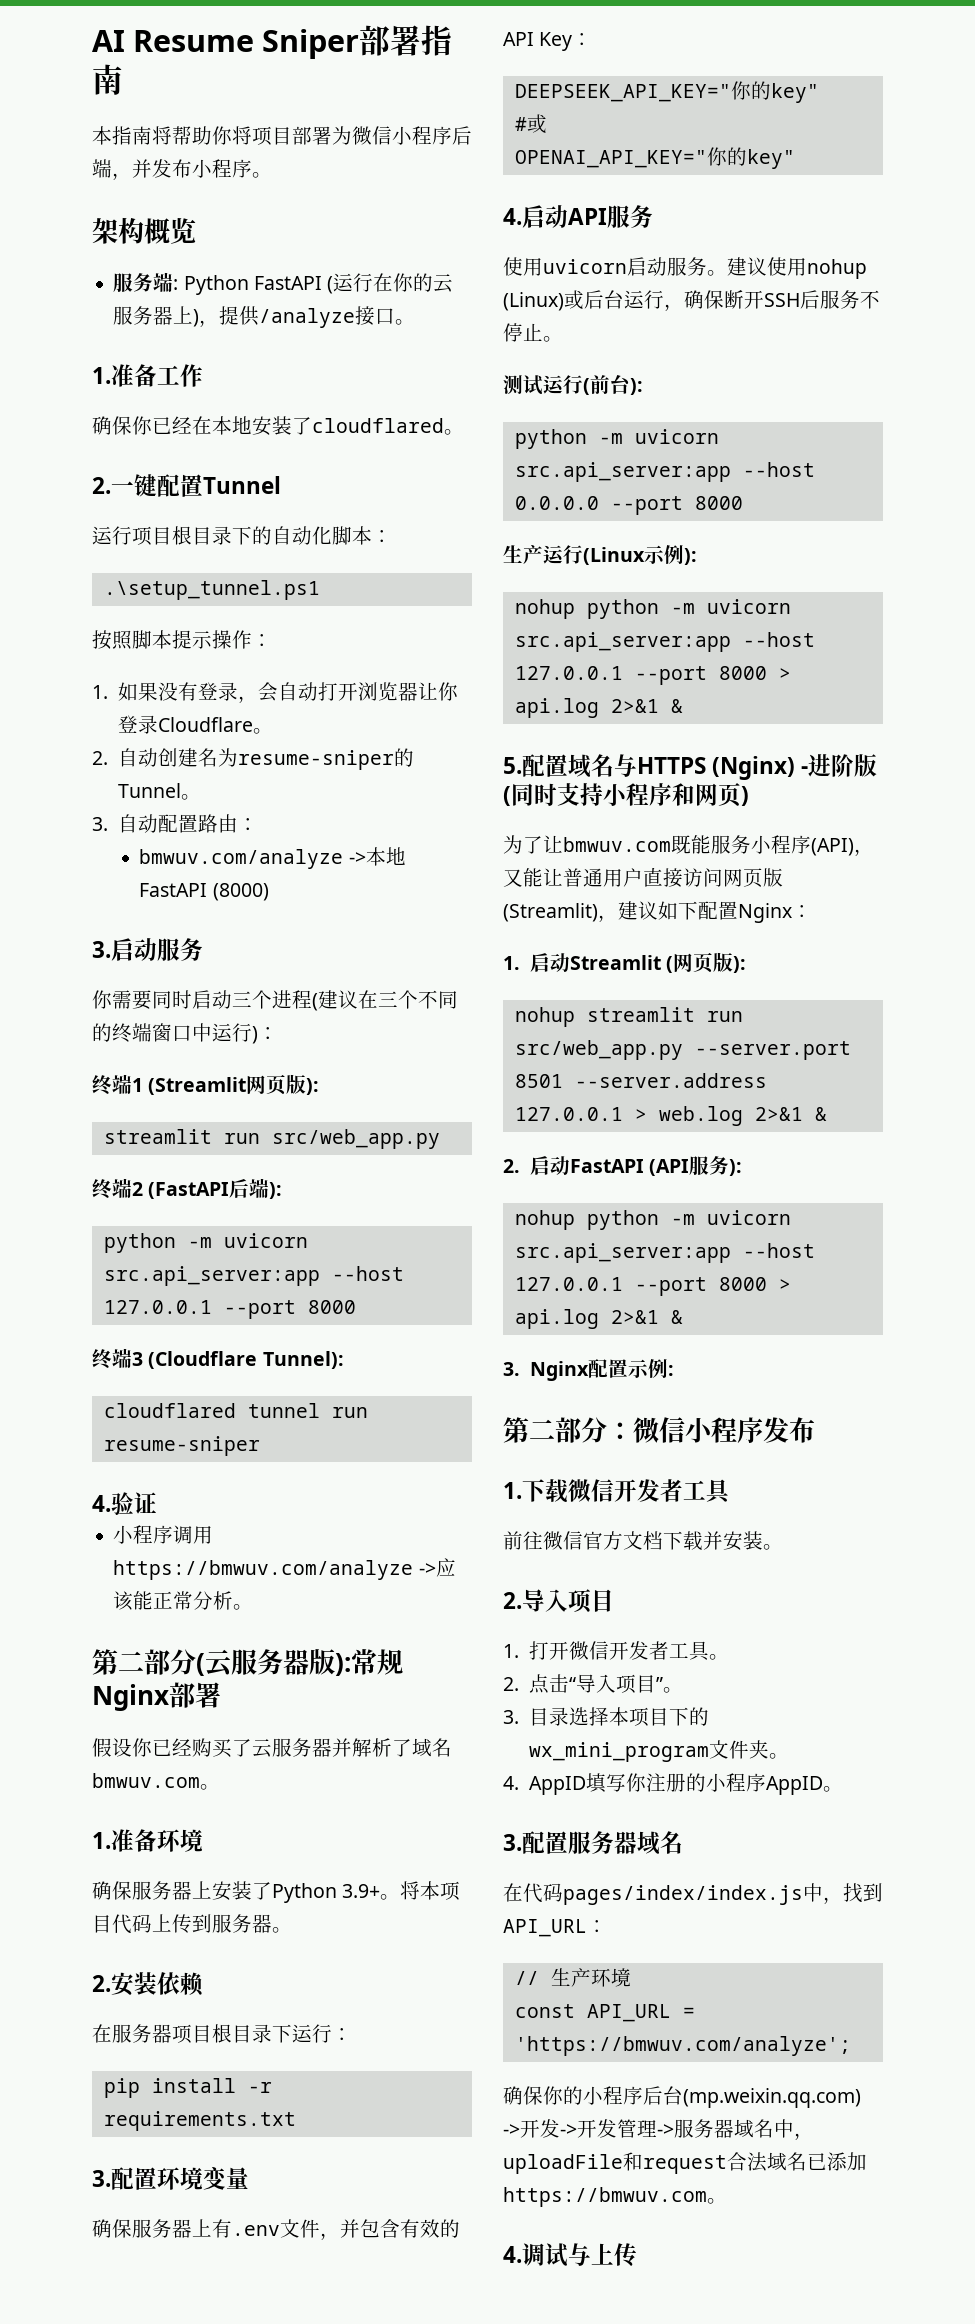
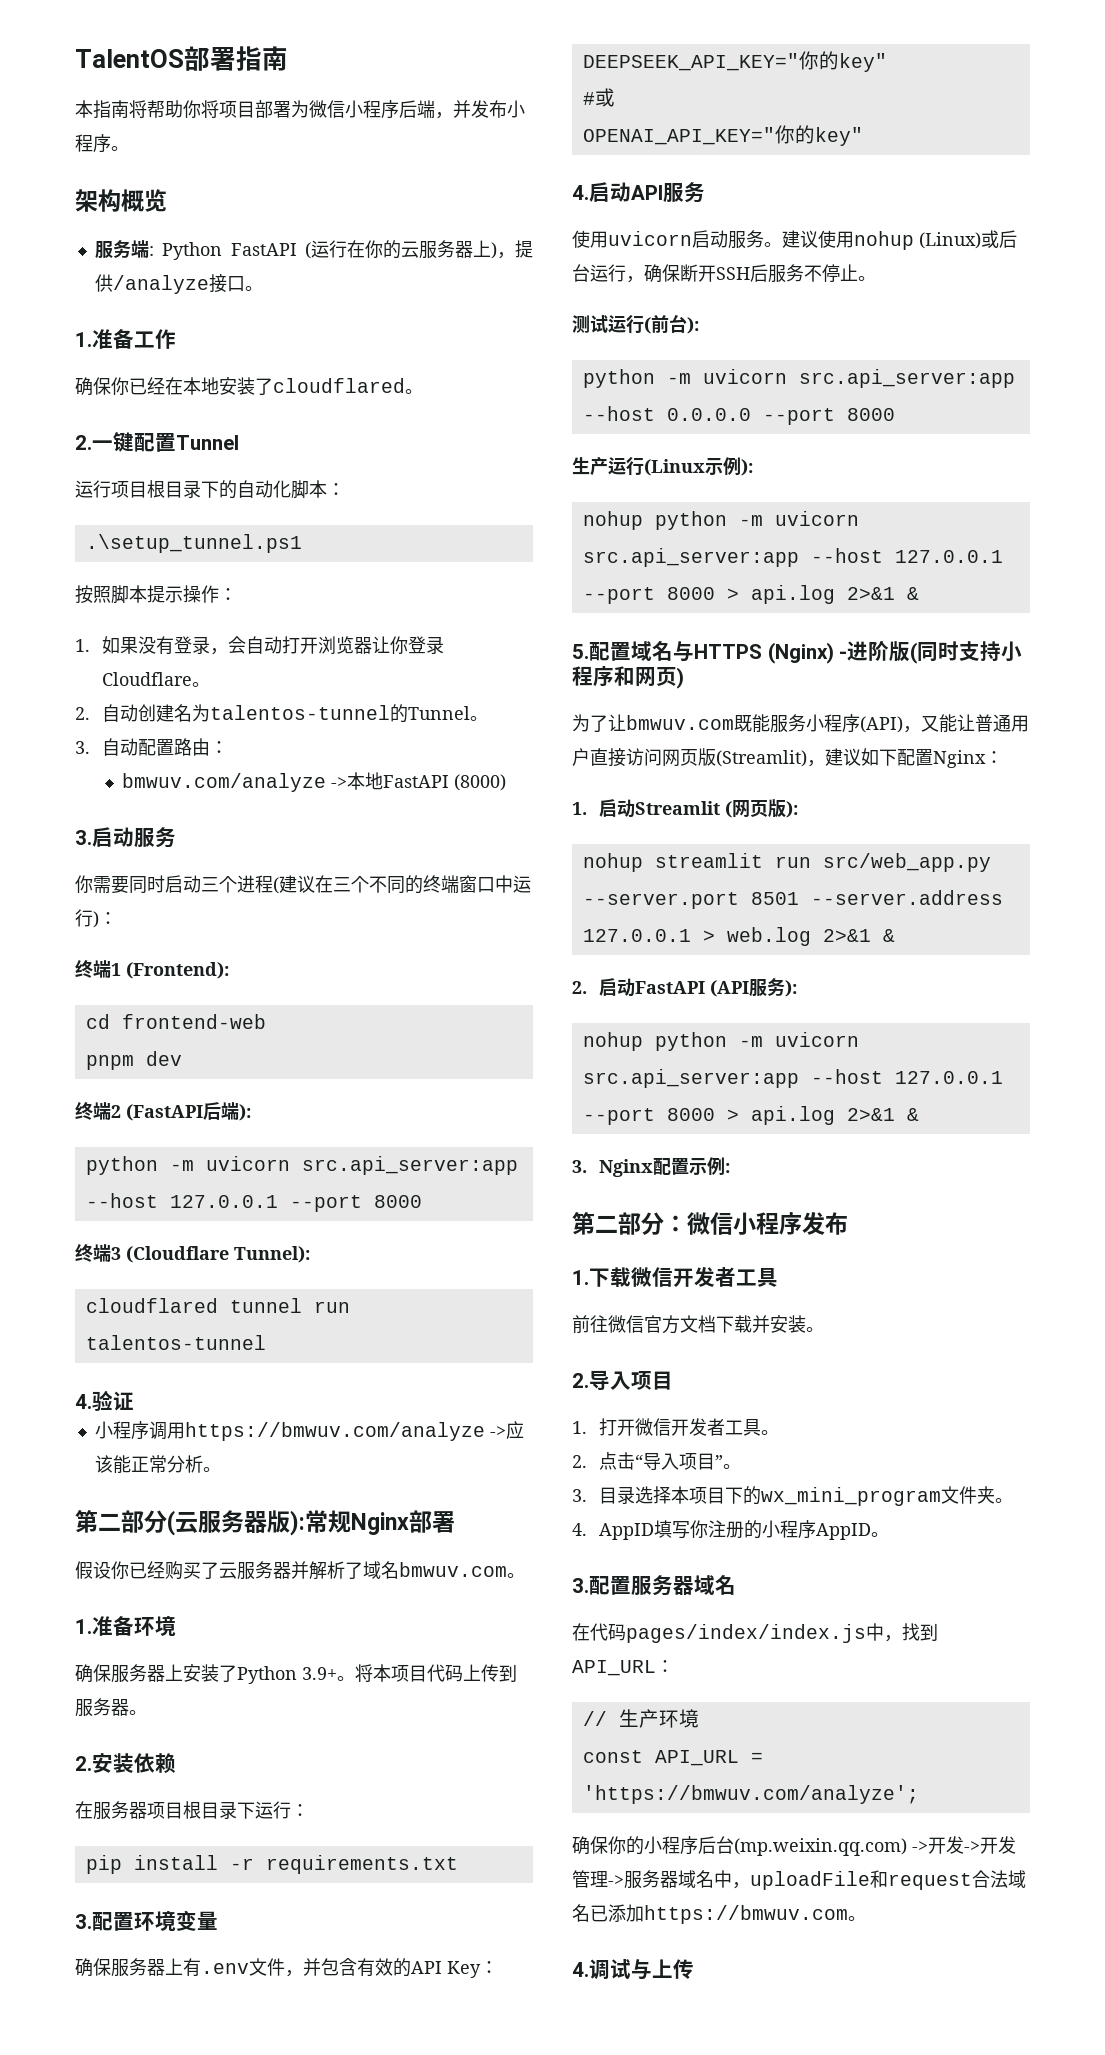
[92,29,360,59] AI Resume Sniper -> [75,49,184,68] TalentOS
[238,750,395,770] resume-sniper -> [210,705,391,720] talentos-tunnel
[148,1074,320,1095] [103,1129,440,1149] (Streamlit网页版): // streamlit run src/web_app.py -> [126,962,229,979] [85,1014,266,1029] [85,1051,182,1070] (Frontend): // cd frontend-web // pnpm dev
[103,1436,260,1456] resume-sniper -> [85,1335,266,1350] talentos-tunnel

